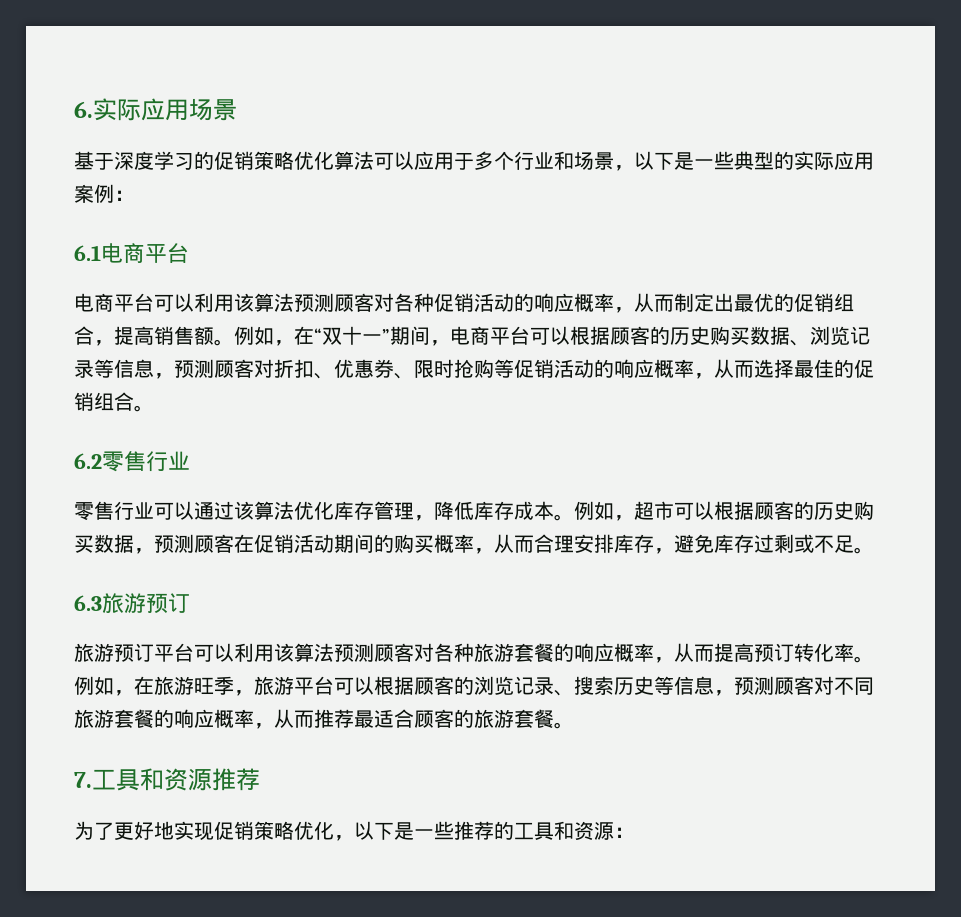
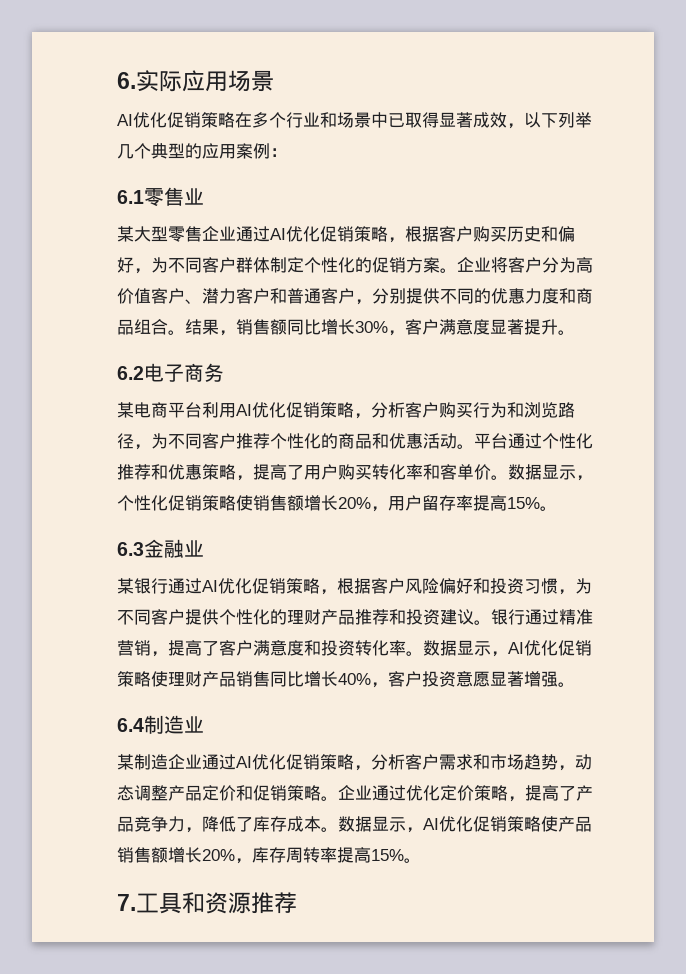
[74,151,874,171] [74,184,134,203] [74,243,189,263] [74,293,854,313] [74,326,870,346] [74,359,874,379] [74,392,154,412] [74,451,190,472] [74,501,874,521] [74,534,874,554] [74,593,190,614] [74,643,874,663] [74,676,874,696] [74,709,554,729] 基于深度学习的促销策略优化算法可以应用于多个行业和场景，以下是一些典型的实际应用案例： // 6.1电商平台 // 电商平台可以利用该算法预测顾客对各种促销活动的响应概率，从而制定出最优的促销组合，提高销售额。例如，在“双十一”期间，电商平台可以根据顾客的历史购买数据、浏览记录等信息，预测顾客对折扣、优惠券、限时抢购等促销活动的响应概率，从而选择最佳的促销组合。 // 6.2零售行业 // 零售行业可以通过该算法优化库存管理，降低库存成本。例如，超市可以根据顾客的历史购买数据，预测顾客在促销活动期间的购买概率，从而合理安排库存，避免库存过剩或不足。 // 6.3旅游预订 // 旅游预订平台可以利用该算法预测顾客对各种旅游套餐的响应概率，从而提高预订转化率。例如，在旅游旺季，旅游平台可以根据顾客的浏览记录、搜索历史等信息，预测顾客对不同旅游套餐的响应概率，从而推荐最适合顾客的旅游套餐 -> [117,112,592,129] [117,143,287,159] [117,187,204,207] [117,226,575,243] [117,257,593,274] [117,288,593,305] [117,319,575,336] [117,363,224,382] [117,402,575,419] [117,433,593,450] [117,464,593,481] [117,495,557,512] [117,539,204,558] [117,578,592,595] [117,609,593,625] [117,640,592,657] [117,671,575,688] [117,715,204,734] [117,754,592,771] [117,785,593,802] [117,816,592,833] [117,847,404,864] AI优化促销策略在多个行业和场景中已取得显著成效，以下列举几个典型的应用案例： // 6.1零售业 // 某大型零售企业通过AI优化促销策略，根据客户购买历史和偏好，为不同客户群体制定个性化的促销方案。企业将客户分为高价值客户、潜力客户和普通客户，分别提供不同的优惠力度和商品组合。结果，销售额同比增长30%，客户满意度显著提升。 // 6.2电子商务 // 某电商平台利用AI优化促销策略，分析客户购买行为和浏览路径，为不同客户推荐个性化的商品和优惠活动。平台通过个性化推荐和优惠策略，提高了用户购买转化率和客单价。数据显示，个性化促销策略使销售额增长20%，用户留存率提高15%。 // 6.3金融业 // 某银行通过AI优化促销策略，根据客户风险偏好和投资习惯，为不同客户提供个性化的理财产品推荐和投资建议。银行通过精准营销，提高了客户满意度和投资转化率。数据显示，AI优化促销策略使理财产品销售同比增长40%，客户投资意愿显著增强。 // 6.4制造业 // 某制造企业通过AI优化促销策略，分析客户需求和市场趋势，动态调整产品定价和促销策略。企业通过优化定价策略，提高了产品竞争力，降低了库存成本。数据显示，AI优化促销策略使产品销售额增长20%，库存周转率提高15%
[74,821,634,841] // 为了更好地实现促销策略优化，以下是一些推荐的工具和资源： -> (297, 903) none

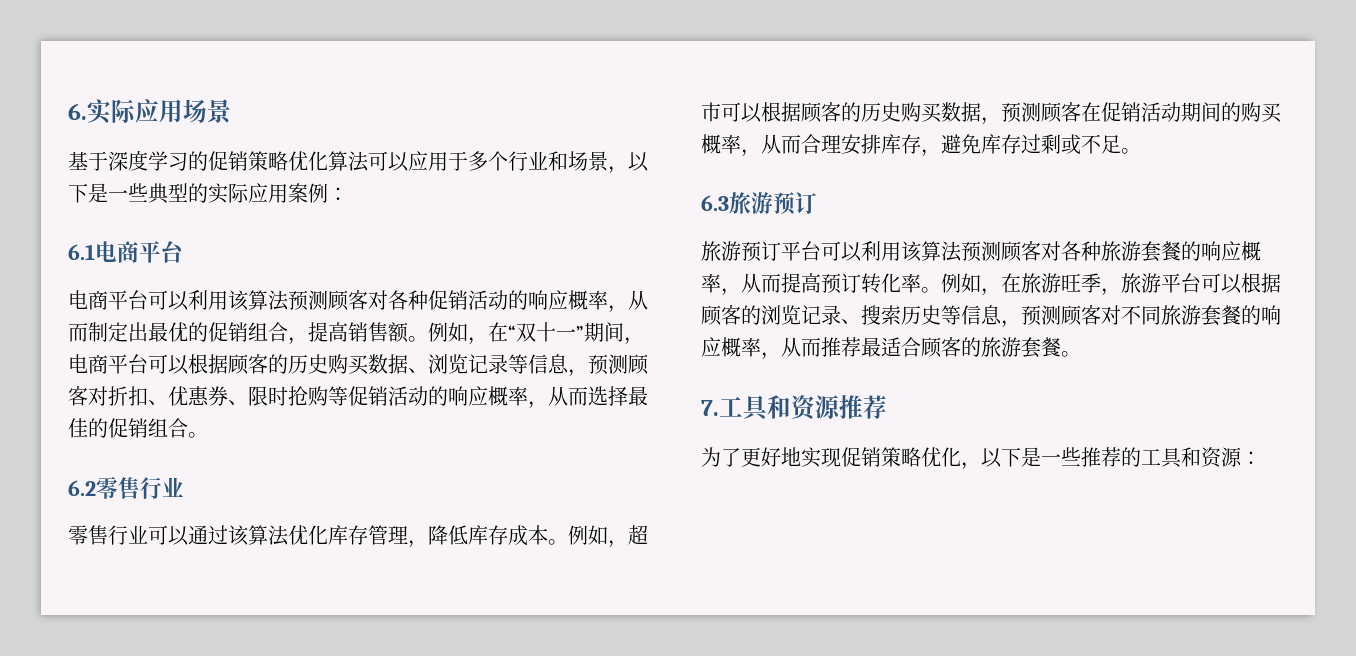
[117,112,592,129] [117,143,287,159] [117,187,204,207] [117,226,575,243] [117,257,593,274] [117,288,593,305] [117,319,575,336] [117,363,224,382] [117,402,575,419] [117,433,593,450] [117,464,593,481] [117,495,557,512] [117,539,204,558] [117,578,592,595] [117,609,593,625] [117,640,592,657] [117,671,575,688] [117,715,204,734] [117,754,592,771] [117,785,593,802] [117,816,592,833] [117,847,404,864] AI优化促销策略在多个行业和场景中已取得显著成效，以下列举几个典型的应用案例： // 6.1零售业 // 某大型零售企业通过AI优化促销策略，根据客户购买历史和偏好，为不同客户群体制定个性化的促销方案。企业将客户分为高价值客户、潜力客户和普通客户，分别提供不同的优惠力度和商品组合。结果，销售额同比增长30%，客户满意度显著提升。 // 6.2电子商务 // 某电商平台利用AI优化促销策略，分析客户购买行为和浏览路径，为不同客户推荐个性化的商品和优惠活动。平台通过个性化推荐和优惠策略，提高了用户购买转化率和客单价。数据显示，个性化促销策略使销售额增长20%，用户留存率提高15%。 // 6.3金融业 // 某银行通过AI优化促销策略，根据客户风险偏好和投资习惯，为不同客户提供个性化的理财产品推荐和投资建议。银行通过精准营销，提高了客户满意度和投资转化率。数据显示，AI优化促销策略使理财产品销售同比增长40%，客户投资意愿显著增强。 // 6.4制造业 // 某制造企业通过AI优化促销策略，分析客户需求和市场趋势，动态调整产品定价和促销策略。企业通过优化定价策略，提高了产品竞争力，降低了库存成本。数据显示，AI优化促销策略使产品销售额增长20%，库存周转率提高15% -> [68,150,649,174] [68,183,348,204] [68,241,184,263] [68,290,648,313] [68,322,644,345] [68,354,649,377] [68,386,648,409] [68,418,208,438] [68,476,184,499] [68,525,648,548] [701,102,1282,125] [701,134,1141,157] [701,192,817,215] [701,241,1261,262] [701,273,1281,296] [701,305,1281,328] [701,337,1061,360] 基于深度学习的促销策略优化算法可以应用于多个行业和场景，以下是一些典型的实际应用案例： // 6.1电商平台 // 电商平台可以利用该算法预测顾客对各种促销活动的响应概率，从而制定出最优的促销组合，提高销售额。例如，在“双十一”期间，电商平台可以根据顾客的历史购买数据、浏览记录等信息，预测顾客对折扣、优惠券、限时抢购等促销活动的响应概率，从而选择最佳的促销组合。 // 6.2零售行业 // 零售行业可以通过该算法优化库存管理，降低库存成本。例如，超市可以根据顾客的历史购买数据，预测顾客在促销活动期间的购买概率，从而合理安排库存，避免库存过剩或不足。 // 6.3旅游预订 // 旅游预订平台可以利用该算法预测顾客对各种旅游套餐的响应概率，从而提高预订转化率。例如，在旅游旺季，旅游平台可以根据顾客的浏览记录、搜索历史等信息，预测顾客对不同旅游套餐的响应概率，从而推荐最适合顾客的旅游套餐
(297, 903) none -> [701,447,1261,470] // 为了更好地实现促销策略优化，以下是一些推荐的工具和资源：

